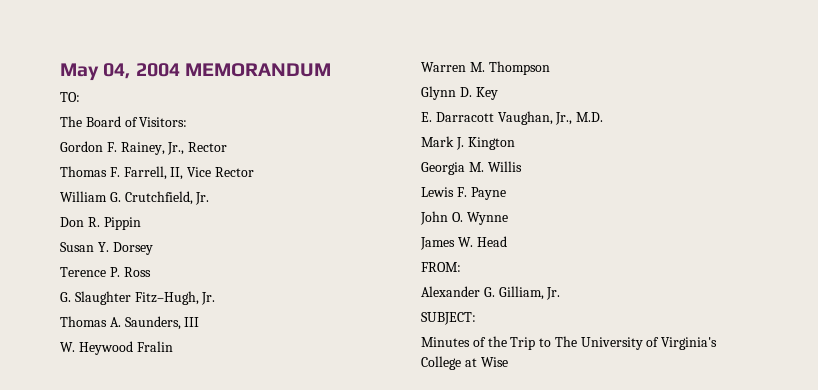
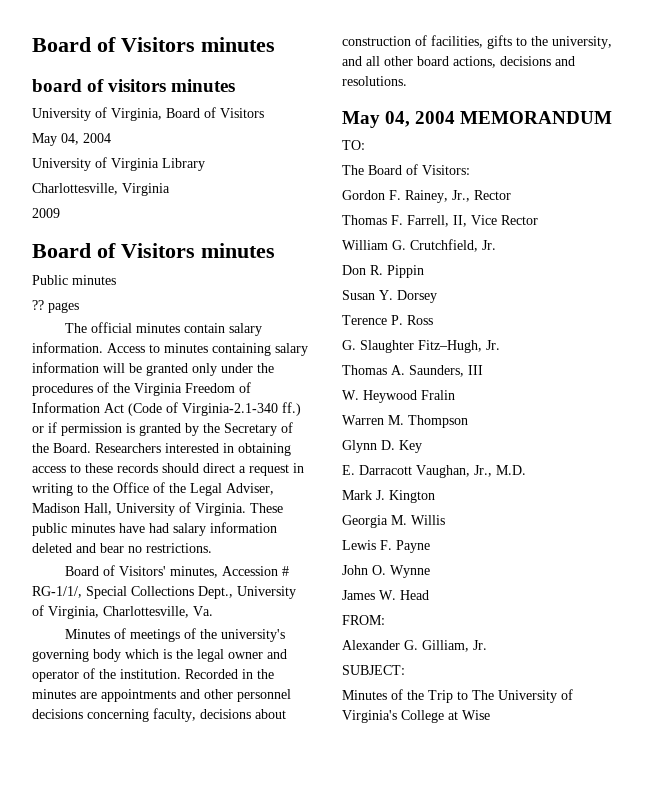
(60, 72) none -> [32,37,275,52] [32,79,236,92] [32,107,264,121] [32,133,111,146] [32,157,205,171] [32,183,170,196] [32,208,60,218] [32,243,275,258] [32,275,116,285] [32,300,79,313] [64,322,262,336] [32,342,308,356] [32,362,274,376] [32,382,251,396] [32,402,301,416] [32,422,293,436] [32,443,291,456] [32,463,304,476] [32,482,274,496] [32,502,283,516] [32,522,277,536] [32,543,212,553] [64,565,289,578] [32,586,296,599] [32,605,213,619] [64,628,285,642] [32,649,287,662] [32,668,274,682] [32,689,291,702] [32,708,286,722] [342,35,612,49] [342,56,575,68] [342,76,407,86] Board of Visitors minutes // board of visitors minutes // University of Virginia, Board of Visitors // May 04, 2004 // University of Virginia Library // Charlottesville, Virginia // 2009 // Board of Visitors minutes // Public minutes // ?? pages // The official minutes contain salary information. Access to minutes containing salary information will be granted only under the procedures of the Virginia Freedom of Information Act (Code of Virginia-2.1-340 ff.) or if permission is granted by the Secretary of the Board. Researchers interested in obtaining access to these records should direct a request in writing to the Office of the Legal Adviser, Madison Hall, University of Virginia. These public minutes have had salary information deleted and bear no restrictions. // Board of Visitors' minutes, Accession # RG-1/1/, Special Collections Dept., University of Virginia, Charlottesville, Va. // Minutes of meetings of the university's governing body which is the legal owner and operator of the institution. Recorded in the minutes are appointments and other personnel decisions concerning faculty, decisions about construction of facilities, gifts to the university, and all other board actions, decisions and resolutions. //

